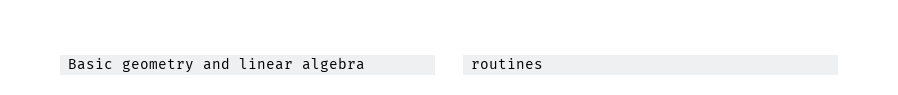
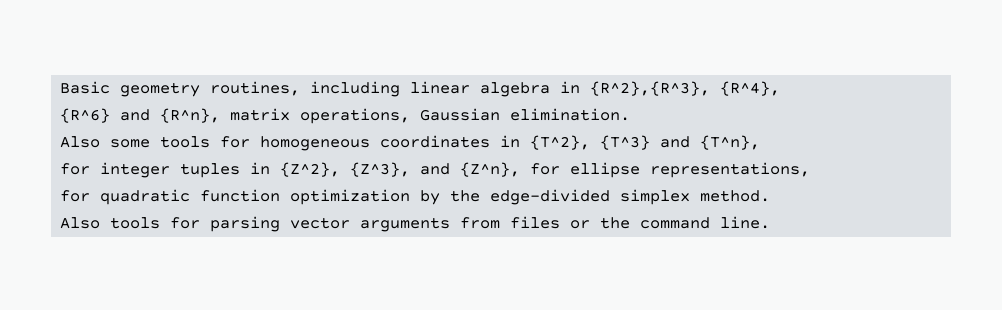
[203,57,544,72] and linear algebra routines -> [210,81,781,97] [60,108,631,124] [60,135,761,151] [60,162,811,178] [60,189,771,205] [60,216,771,232] routines, including linear algebra in {R^2},{R^3}, {R^4}, // {R^6} and {R^n}, matrix operations, Gaussian elimination. // Also some tools for homogeneous coordinates in {T^2}, {T^3} and {T^n}, // for integer tuples in {Z^2}, {Z^3}, and {Z^n}, for ellipse representations, // for quadratic function optimization by the edge-divided simplex method. // Also tools for parsing vector arguments from files or the command line.

